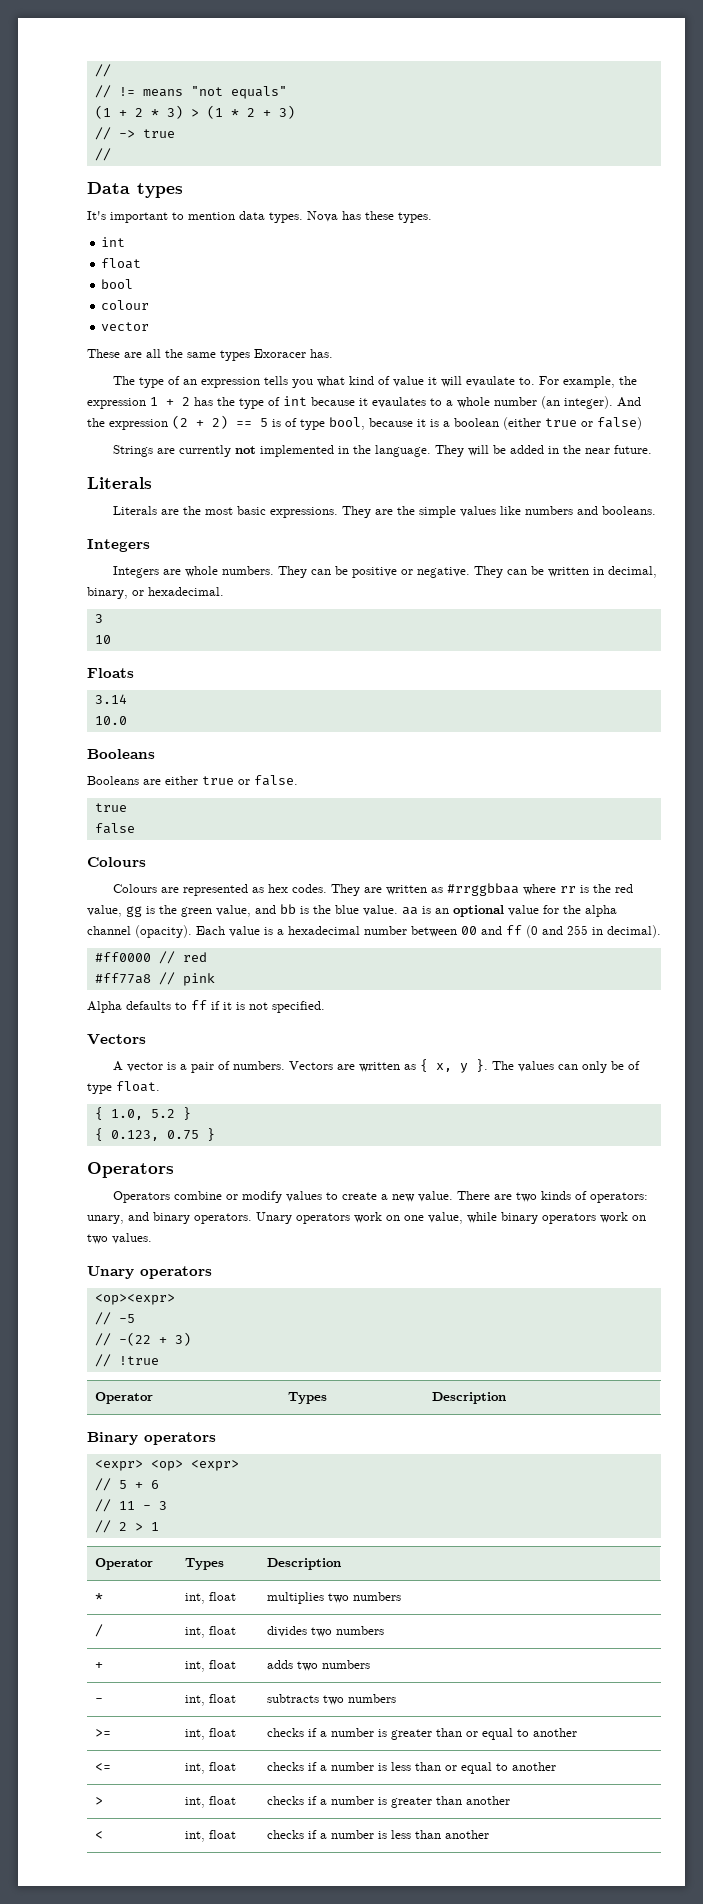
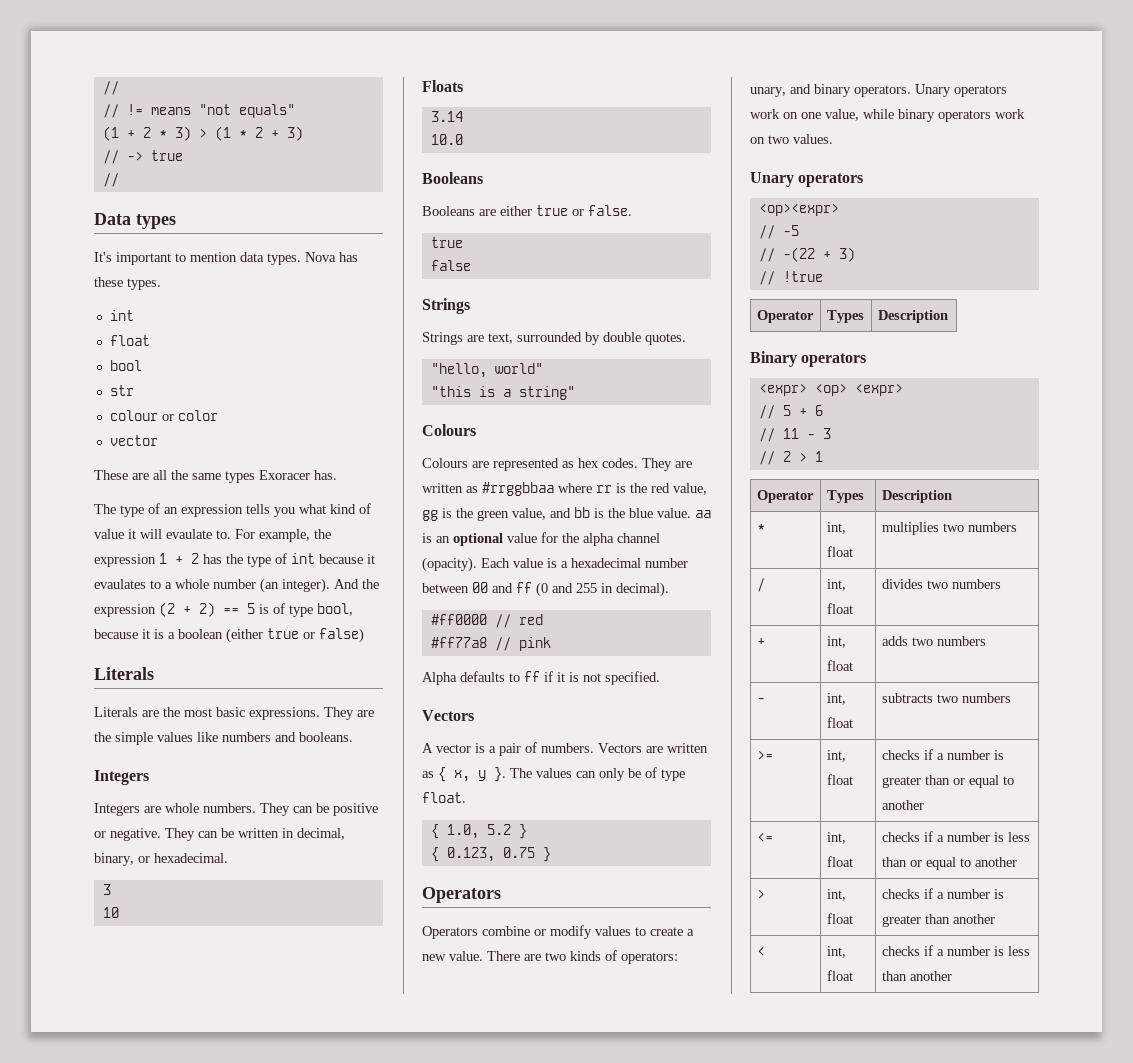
(134, 284) none -> [109,385,134,396] // str
(150, 305) none -> [161,410,218,421] or color
[112,445,652,457] // Strings are currently not implemented in the language. They will be added in the near future. -> (364, 635) none
(135, 828) none -> [422,298,470,314] [422,332,686,345] [430,363,543,378] [430,386,575,400] // Strings // Strings are text, surrounded by double quotes. // "hello, world" // "this is a string"

